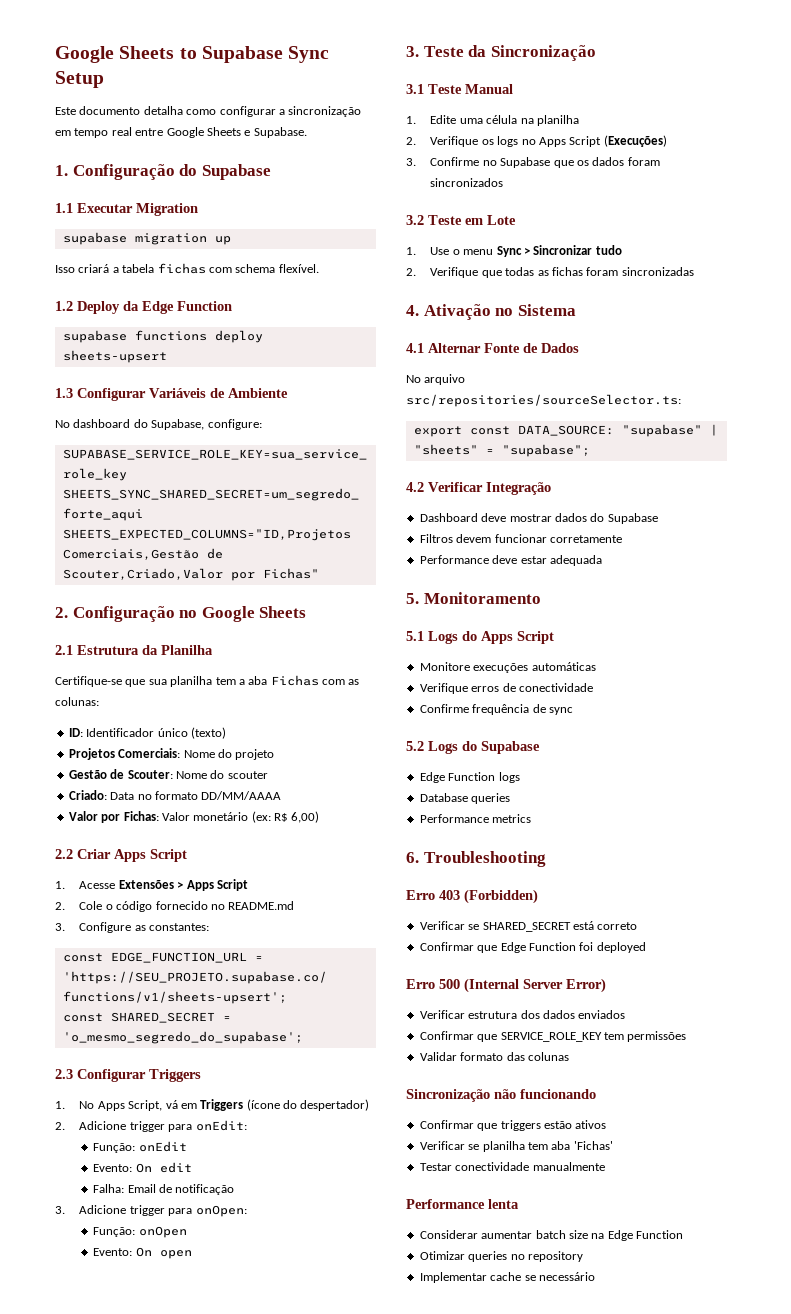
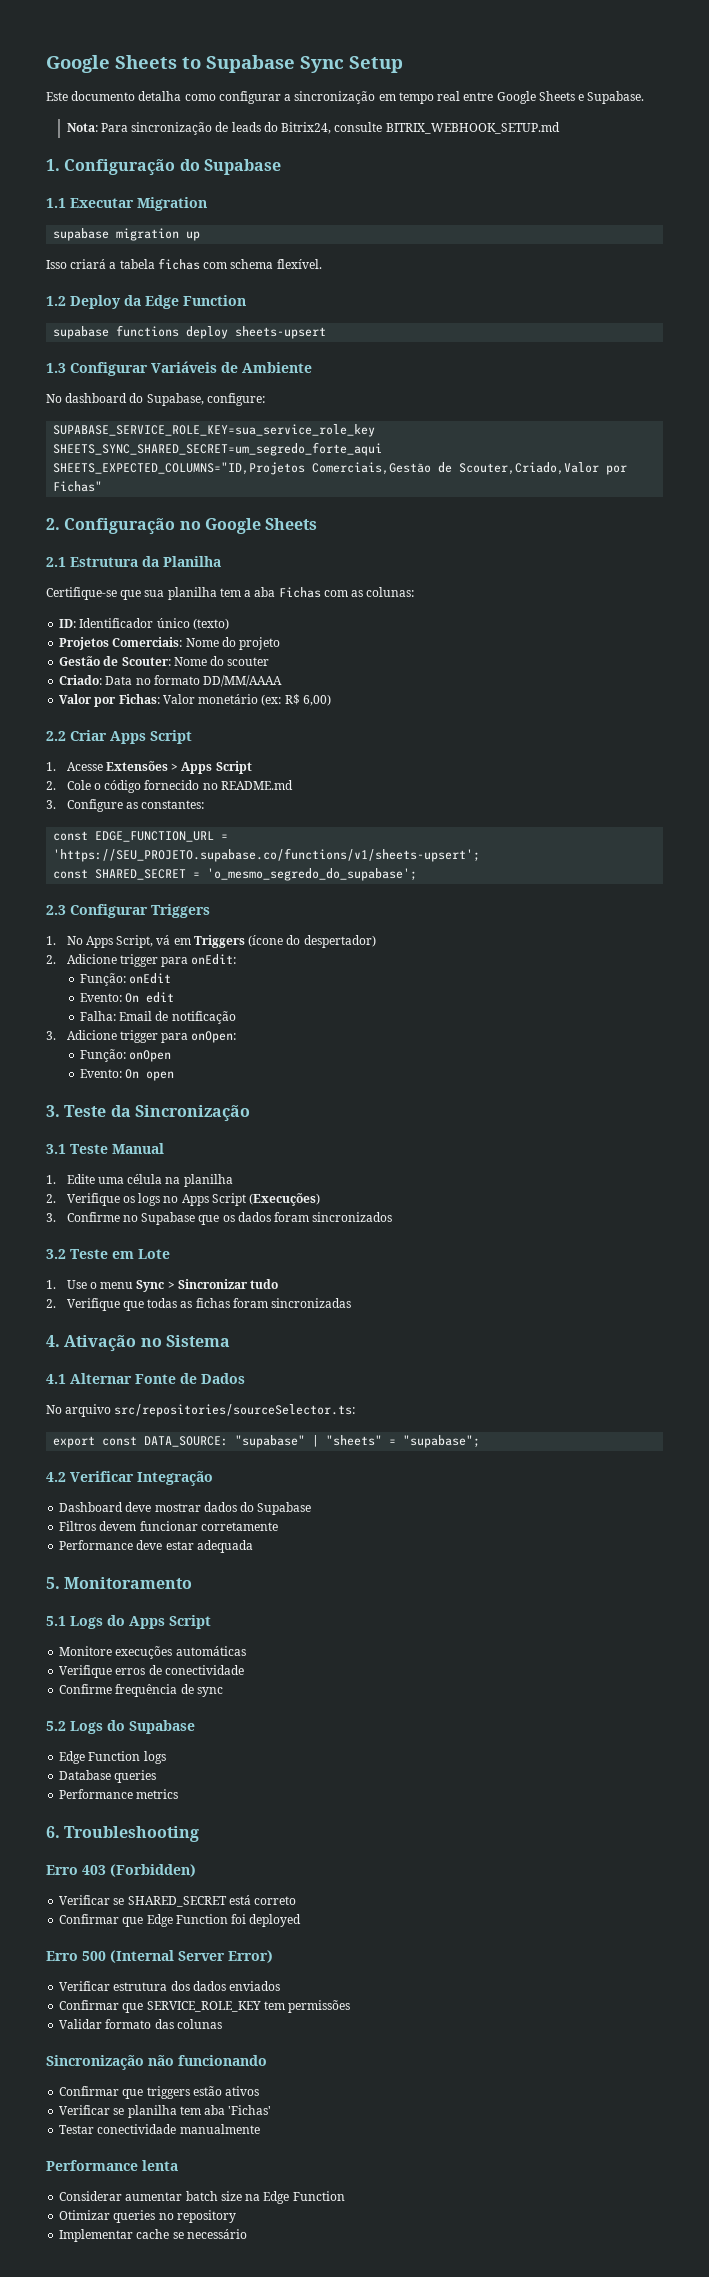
(307, 132) none -> [66,122,560,135] // Nota: Para sincronização de leads do Bitrix24, consulte BITRIX_WEBHOOK_SETUP.md

